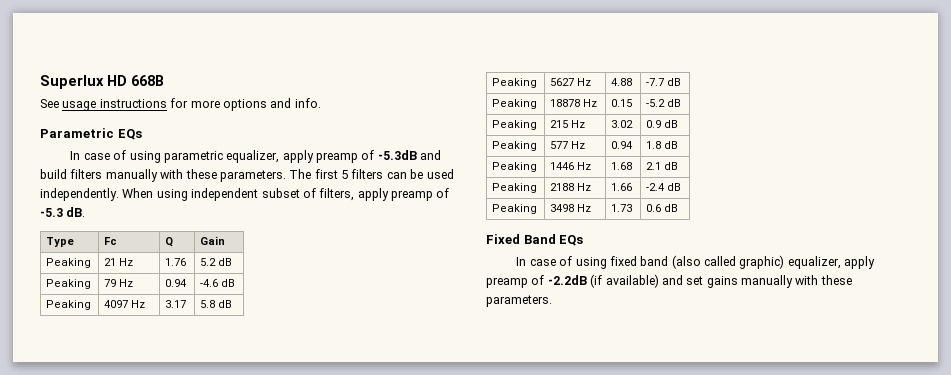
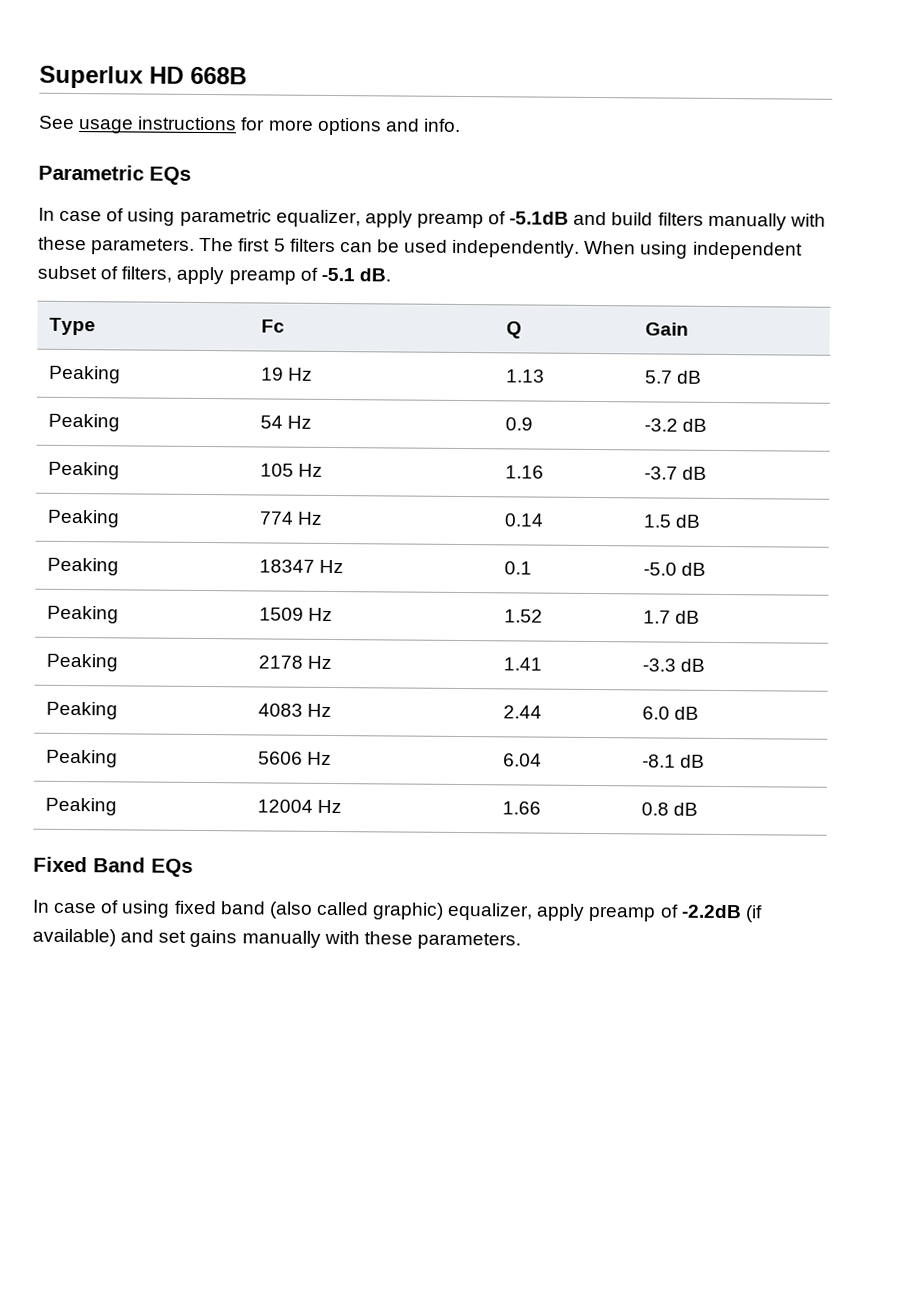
[377,150,417,160] -5.3dB -> [509,211,570,225] -5.1dB
[40,208,63,217] -5.3 -> [320,267,355,282] -5.1
[104,258,134,266] [165,258,187,266] [200,258,233,266] [46,279,92,289] [104,279,134,287] [165,279,188,287] [200,279,236,287] [46,300,92,310] [104,300,146,308] [165,300,187,308] [200,300,233,308] [492,78,538,88] [550,78,592,86] [611,78,633,86] [646,78,682,86] [492,99,538,109] [550,99,598,107] [611,99,633,107] [646,99,682,107] [492,120,538,130] [550,120,586,128] [611,120,634,128] [646,120,679,128] [492,141,538,151] [550,141,586,149] [611,141,634,149] [646,141,679,149] [492,162,538,172] [550,162,592,170] [611,162,633,170] [646,162,679,170] [492,183,538,193] [550,183,592,191] [611,183,633,191] [646,183,682,191] [492,204,538,214] [550,204,592,212] [611,204,633,212] [646,204,662,212] 21 Hz | 1.76 | 5.2 dB // Peaking | 79 Hz | 0.94 | -4.6 dB // Peaking | 4097 Hz | 3.17 | 5.8 dB // Peaking | 5627 Hz | 4.88 | -7.7 dB // Peaking | 18878 Hz | 0.15 | -5.2 dB // Peaking | 215 Hz | 3.02 | 0.9 dB // Peaking | 577 Hz | 0.94 | 1.8 dB // Peaking | 1446 Hz | 1.68 | 2.1 dB // Peaking | 2188 Hz | 1.66 | -2.4 dB // Peaking | 3498 Hz | 1.73 | 0.6 -> [260,367,313,381] [505,369,545,383] [644,370,702,384] [47,413,120,432] [259,415,312,429] [504,417,533,431] [643,418,707,432] [47,461,120,480] [259,463,323,477] [504,465,544,479] [643,466,707,480] [46,509,120,528] [258,511,323,525] [503,513,544,527] [642,514,701,528] [46,557,119,576] [258,559,344,574] [503,561,532,575] [642,562,706,576] [46,605,119,624] [258,607,333,622] [503,609,543,623] [642,610,700,624] [45,653,118,672] [257,655,332,670] [502,657,542,671] [641,658,705,672] [45,701,118,720] [257,703,332,717] [502,705,542,719] [641,706,699,720] [45,749,118,768] [257,751,332,765] [502,753,542,767] [641,754,705,768] [44,797,117,816] [256,799,342,814] [501,801,541,815] [640,802,669,816] 19 Hz | 1.13 | 5.7 dB // Peaking | 54 Hz | 0.9 | -3.2 dB // Peaking | 105 Hz | 1.16 | -3.7 dB // Peaking | 774 Hz | 0.14 | 1.5 dB // Peaking | 18347 Hz | 0.1 | -5.0 dB // Peaking | 1509 Hz | 1.52 | 1.7 dB // Peaking | 2178 Hz | 1.41 | -3.3 dB // Peaking | 4083 Hz | 2.44 | 6.0 dB // Peaking | 5606 Hz | 6.04 | -8.1 dB // Peaking | 12004 Hz | 1.66 | 0.8

